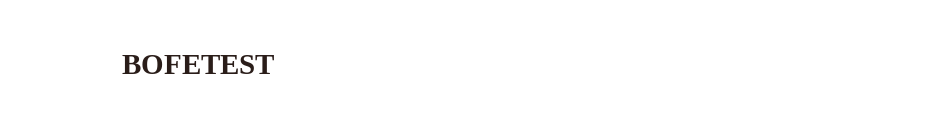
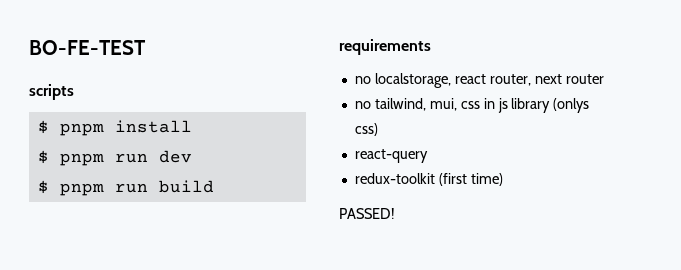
[122,55,274,74] BOFETEST -> [29,40,146,55] [29,84,74,100] [37,120,192,136] [37,150,192,166] [37,180,214,196] [339,39,431,55] [354,73,604,88] [354,98,590,113] [354,123,378,136] [354,149,428,163] [354,173,503,186] [339,208,395,219] BO-FE-TEST // scripts // $ pnpm install // $ pnpm run dev // $ pnpm run build // requirements // no localstorage, react router, next router // no tailwind, mui, css in js library (onlys css) // react-query // redux-toolkit (first time) // PASSED!

